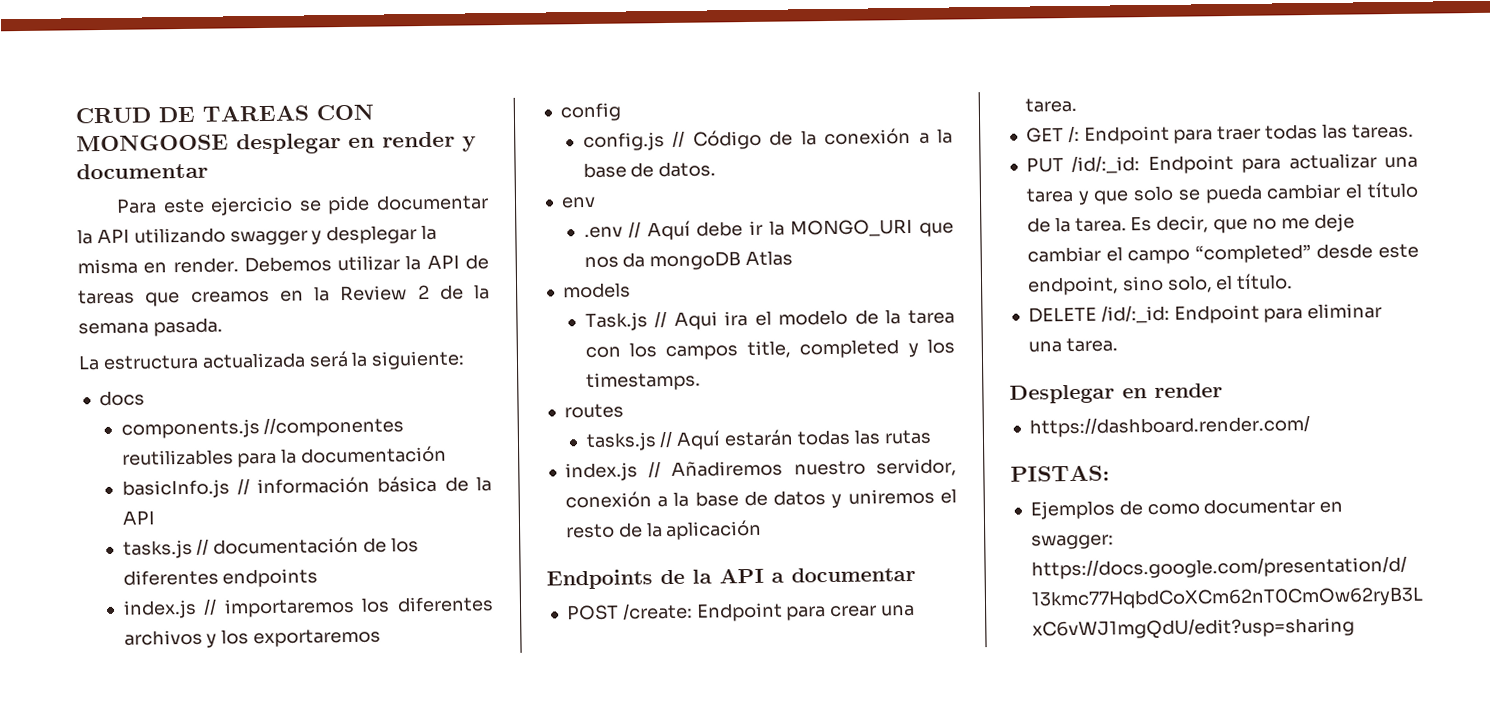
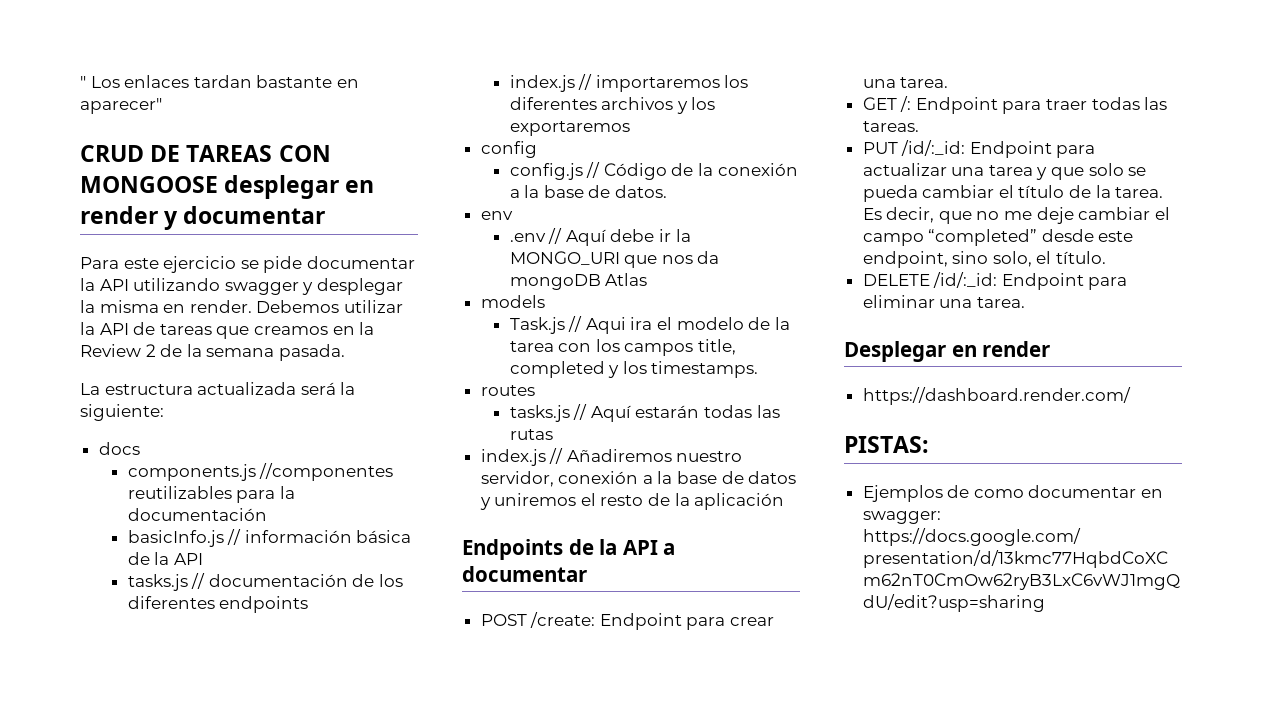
(75, 115) none -> [80,75,359,88] [80,98,162,114] " Los enlaces tardan bastante en aparecer" //

